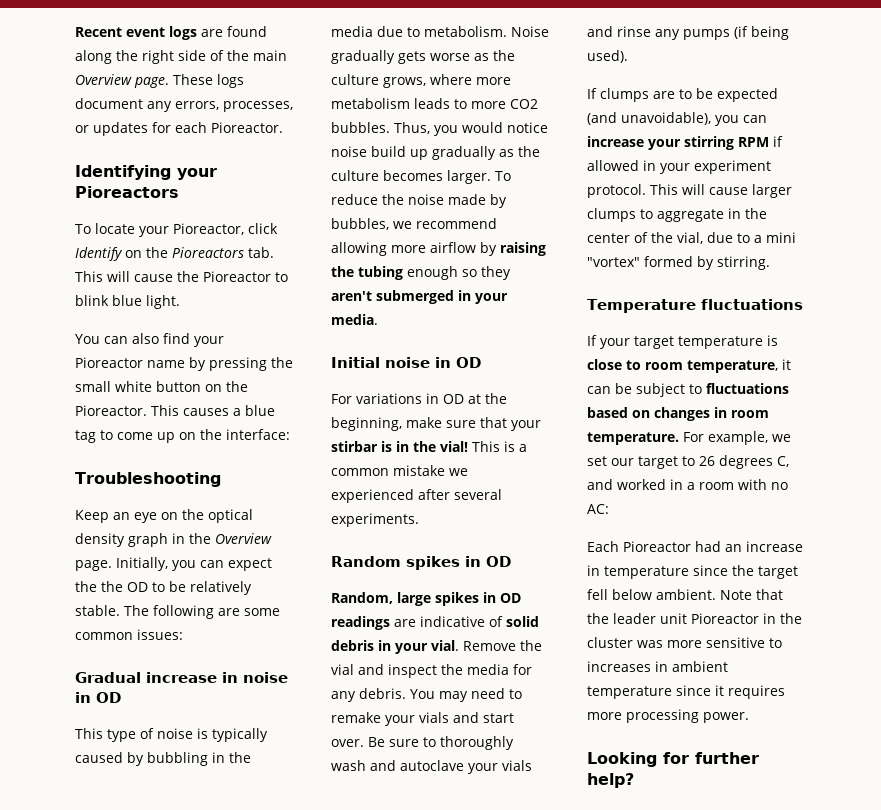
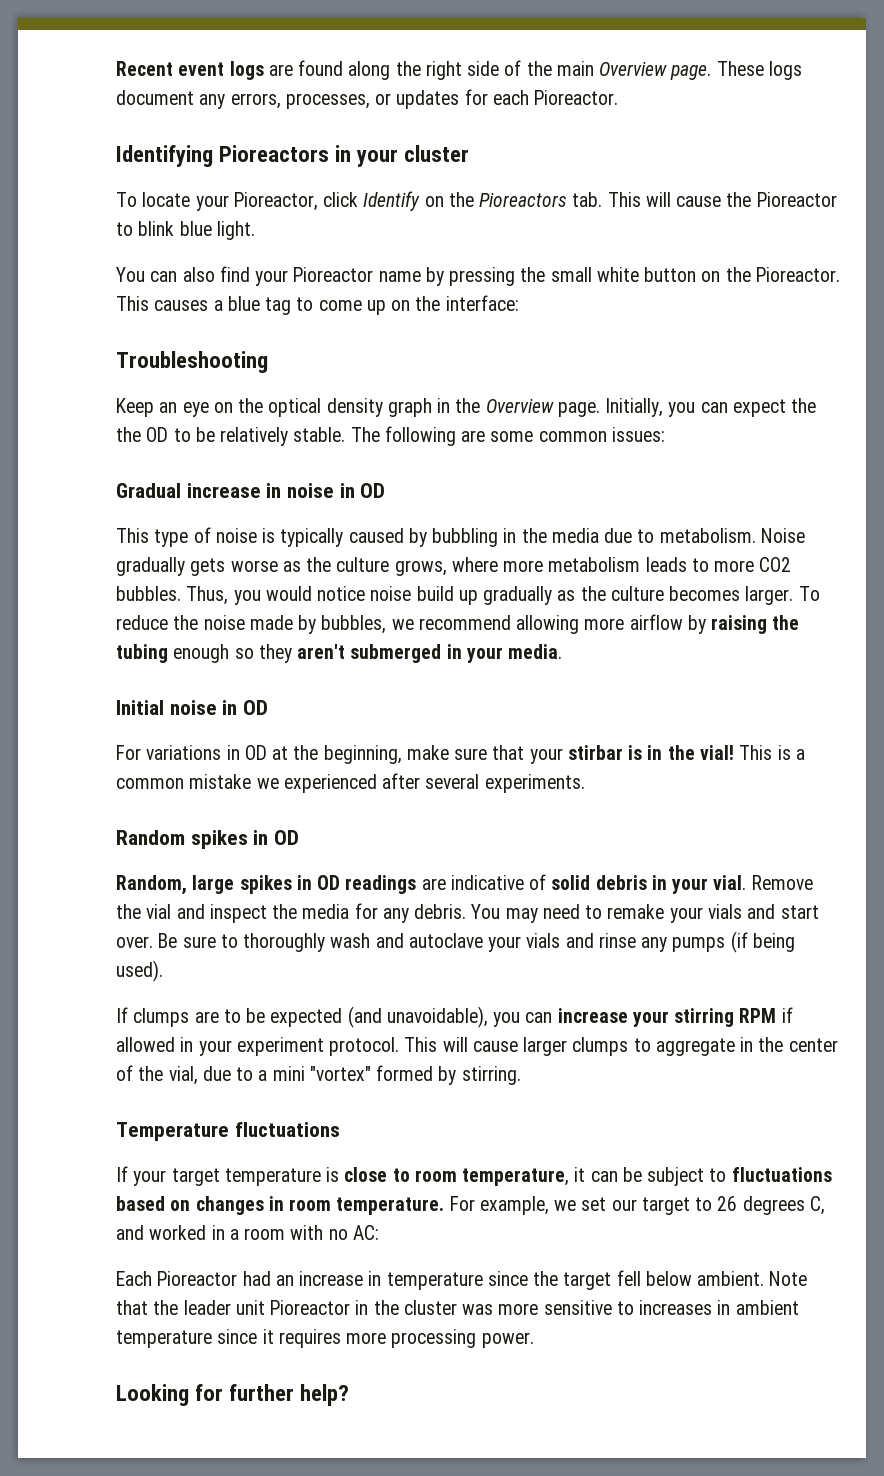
[177,168,217,180] [75,186,179,198] your Pioreactors -> [219,145,470,167] Pioreactors in your cluster

